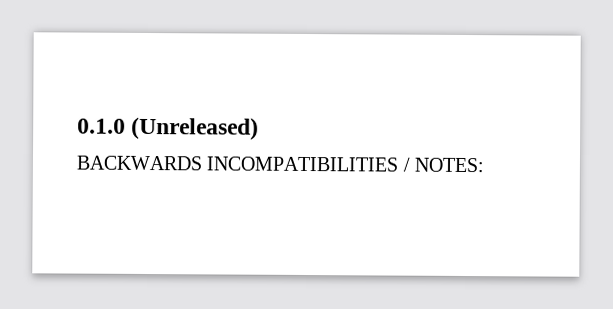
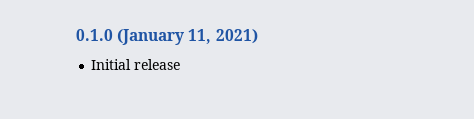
[131,116,260,140] [76,155,485,173] (Unreleased) // BACKWARDS INCOMPATIBILITIES / NOTES: -> [117,29,258,45] [91,59,181,70] (January 11, 2021) // Initial release

